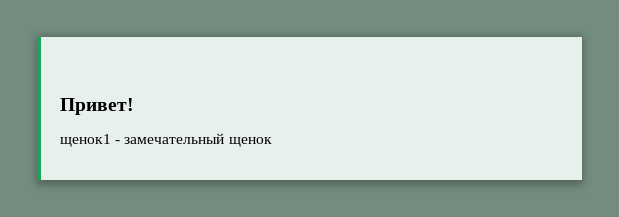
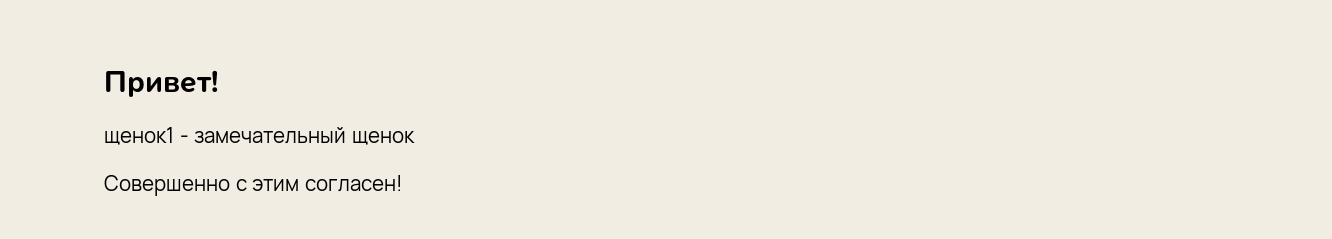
(272, 142) none -> [104,175,402,196] // Совершенно с этим согласен!

